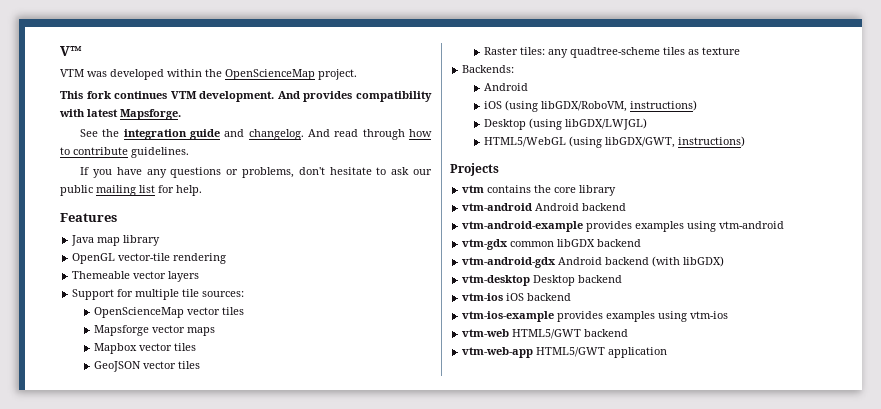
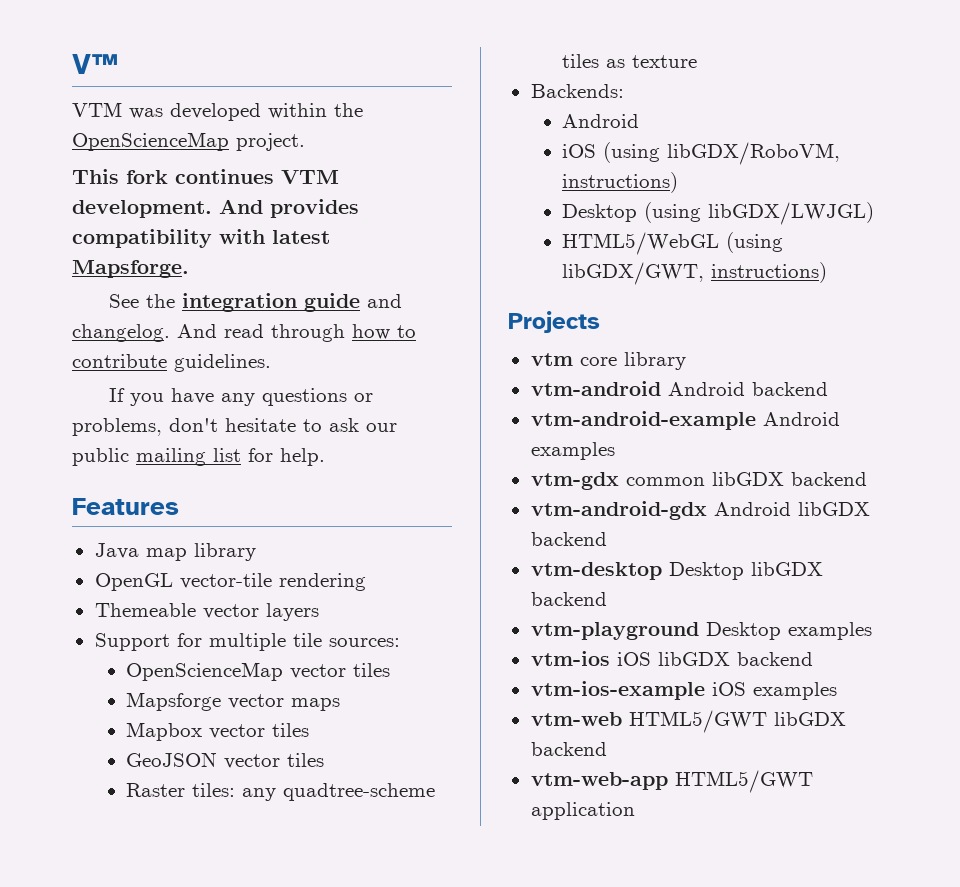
[487,185,552,193] contains the -> (573, 359) none
[586,221,785,232] provides examples using vtm-android -> [762,412,840,426] [530,442,615,460] Android examples
[605,256,725,267] backend (with libGDX) -> [797,502,870,516] [530,532,607,546] libGDX backend
[578,275,623,283] backend -> [750,562,823,576] [530,592,607,606] [530,622,872,640] libGDX backend // vtm-playground Desktop examples
(525, 297) none -> [657,652,730,666] libGDX
[557,311,729,322] provides examples using vtm-ios -> [711,682,837,700] iOS examples
(582, 334) none -> [773,712,846,726] libGDX

